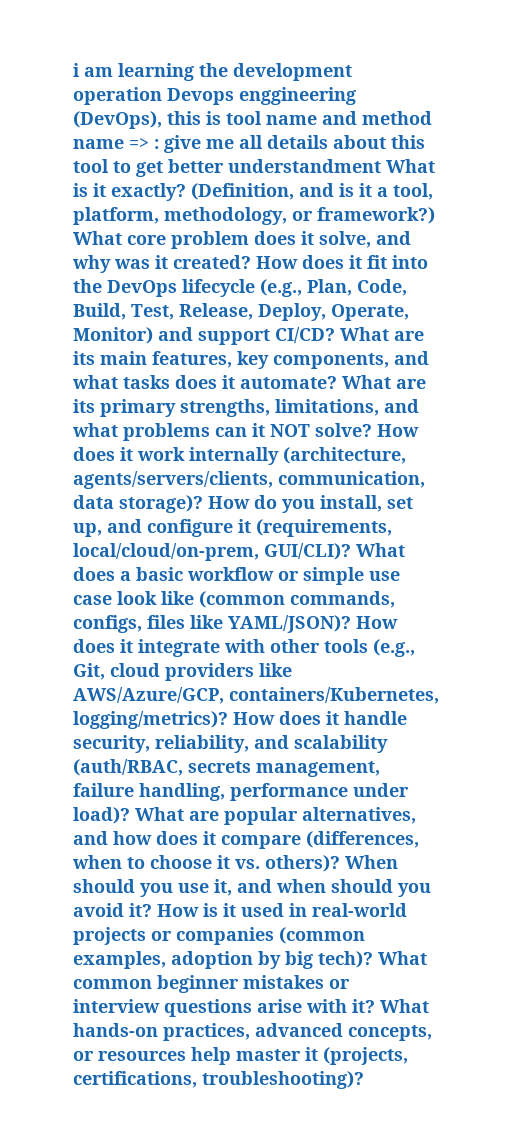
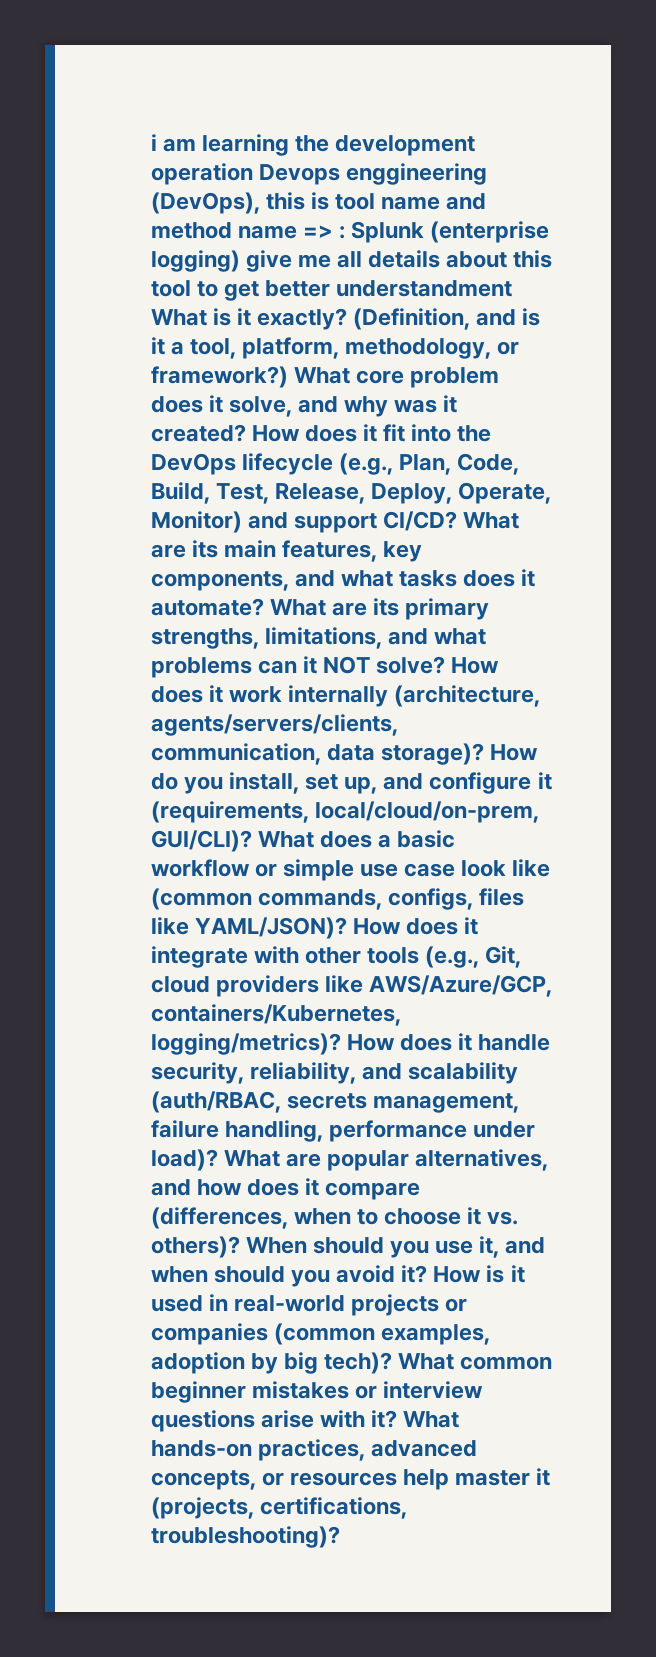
(159, 144) none -> [351,221,550,243] [151,250,240,272] Splunk (enterprise logging)

